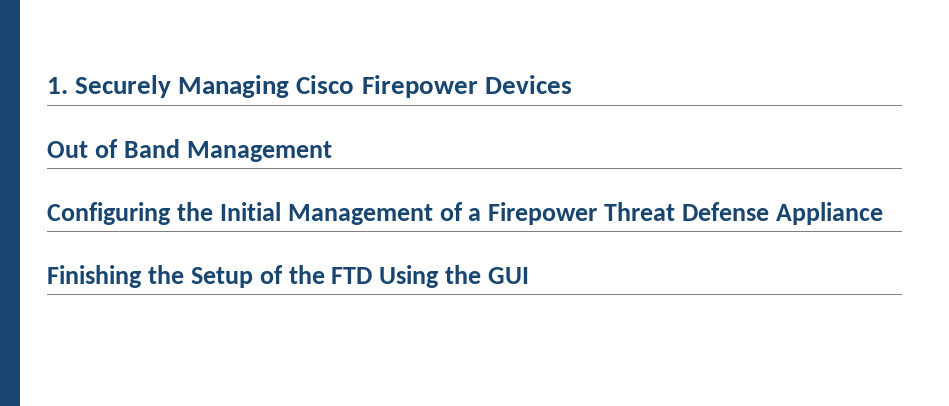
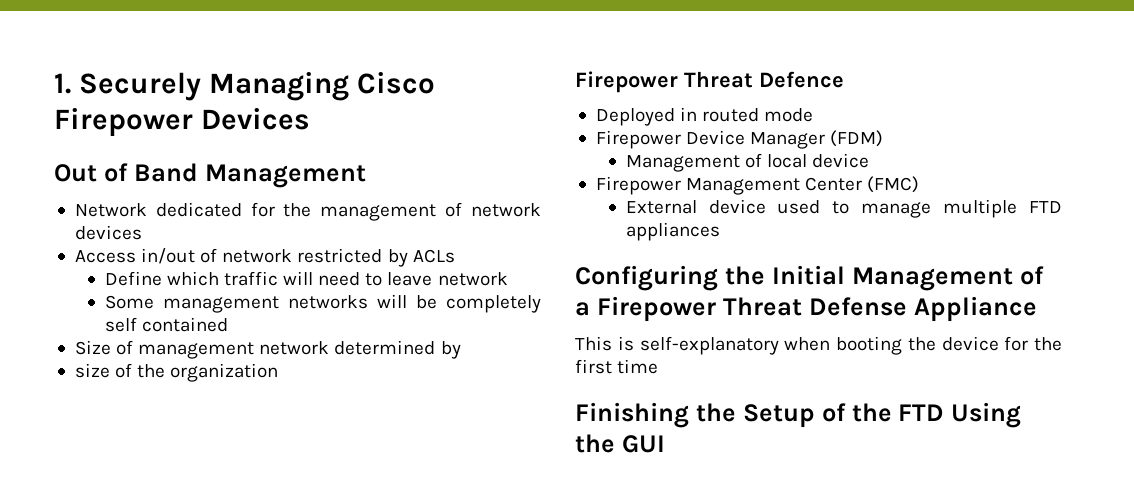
(332, 151) none -> [74,202,542,221] [74,225,142,240] [74,248,455,267] [104,271,508,286] [104,294,541,313] [104,317,228,332] [74,340,461,359] [74,363,279,382] [575,71,844,93] [595,107,814,126] [595,130,884,149] [625,153,870,172] [595,176,920,195] [625,199,1062,218] [625,222,720,241] // Network dedicated for the management of network devices // Access in/out of network restricted by ACLs // Define which traffic will need to leave network // Some management networks will be completely self contained // Size of management network determined by // size of the organization // Firepower Threat Defence // Deployed in routed mode // Firepower Device Manager (FDM) // Management of local device // Firepower Management Center (FMC) // External device used to manage multiple FTD appliances
(883, 213) none -> [575,336,1062,355] [575,359,659,374] // This is self-explanatory when booting the device for the first time

